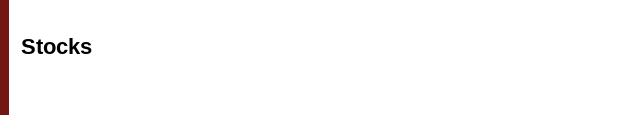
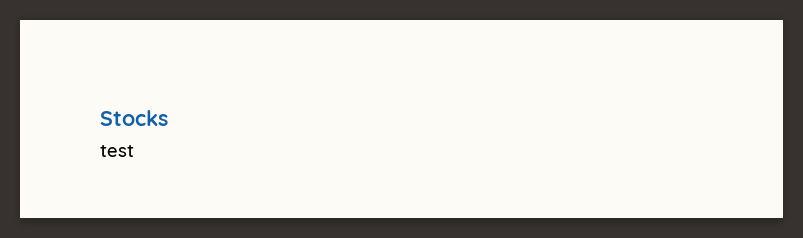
(92, 46) none -> [100,145,134,157] // test

